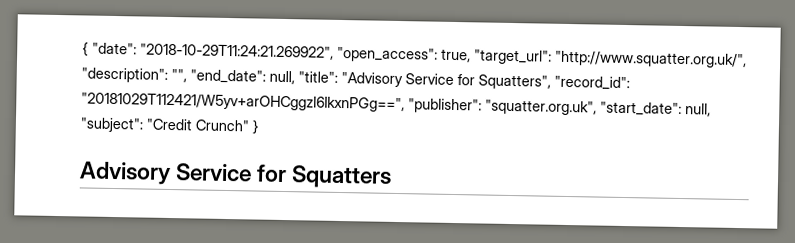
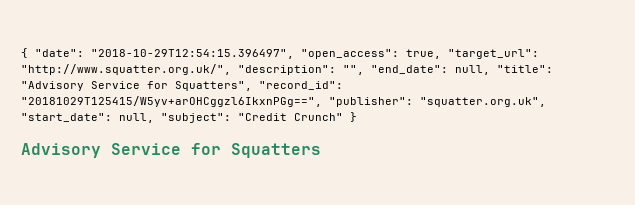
[140,43,334,60] "2018-10-29T11:24:21.269922", -> [91,49,294,59] "2018-10-29T12:54:15.396497",
[81,92,405,113] "20181029T112421/W5yv+arOHCggzl6IkxnPGg==", -> [21,96,322,107] "20181029T125415/W5yv+arOHCggzl6IkxnPGg==",

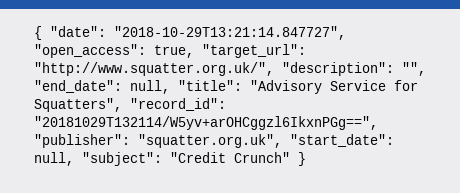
[91,49,294,59] "2018-10-29T12:54:15.396497", -> [114,26,346,40] "2018-10-29T13:21:14.847727",
[21,96,322,107] "20181029T125415/W5yv+arOHCggzl6IkxnPGg==", -> [34,116,378,130] "20181029T132114/W5yv+arOHCggzl6IkxnPGg==",
[21,143,321,158] // Advisory Service for Squatters -> (306, 159) none

